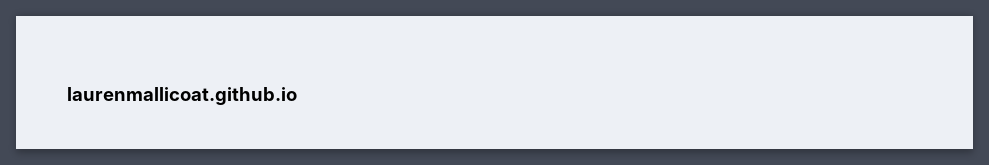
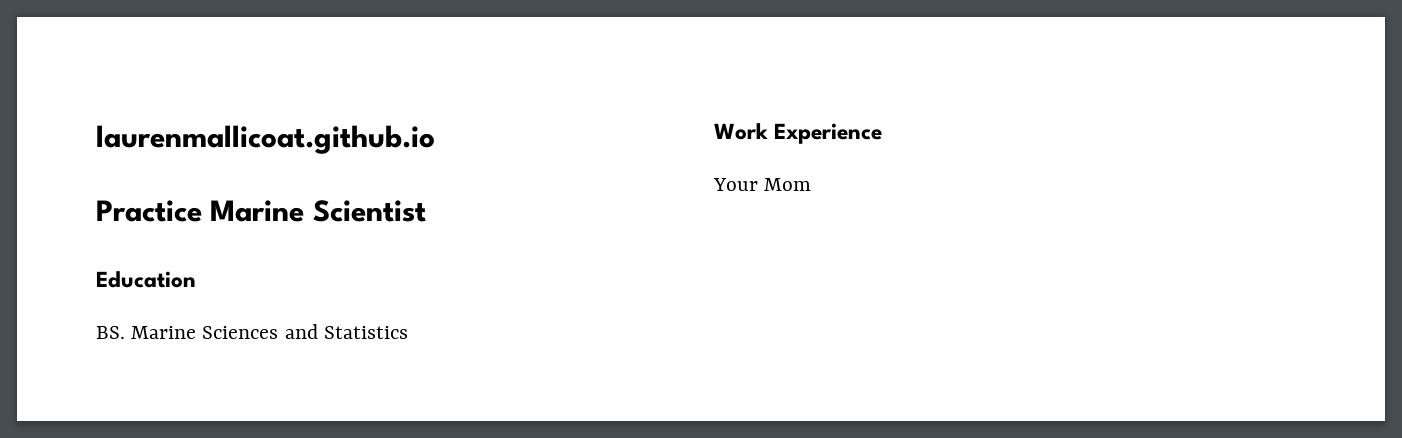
(297, 96) none -> [96,200,426,222] [96,271,196,288] [96,324,408,339] [714,123,883,144] [713,178,812,191] // Practice Marine Scientist // Education // BS. Marine Sciences and Statistics // Work Experience // Your Mom

